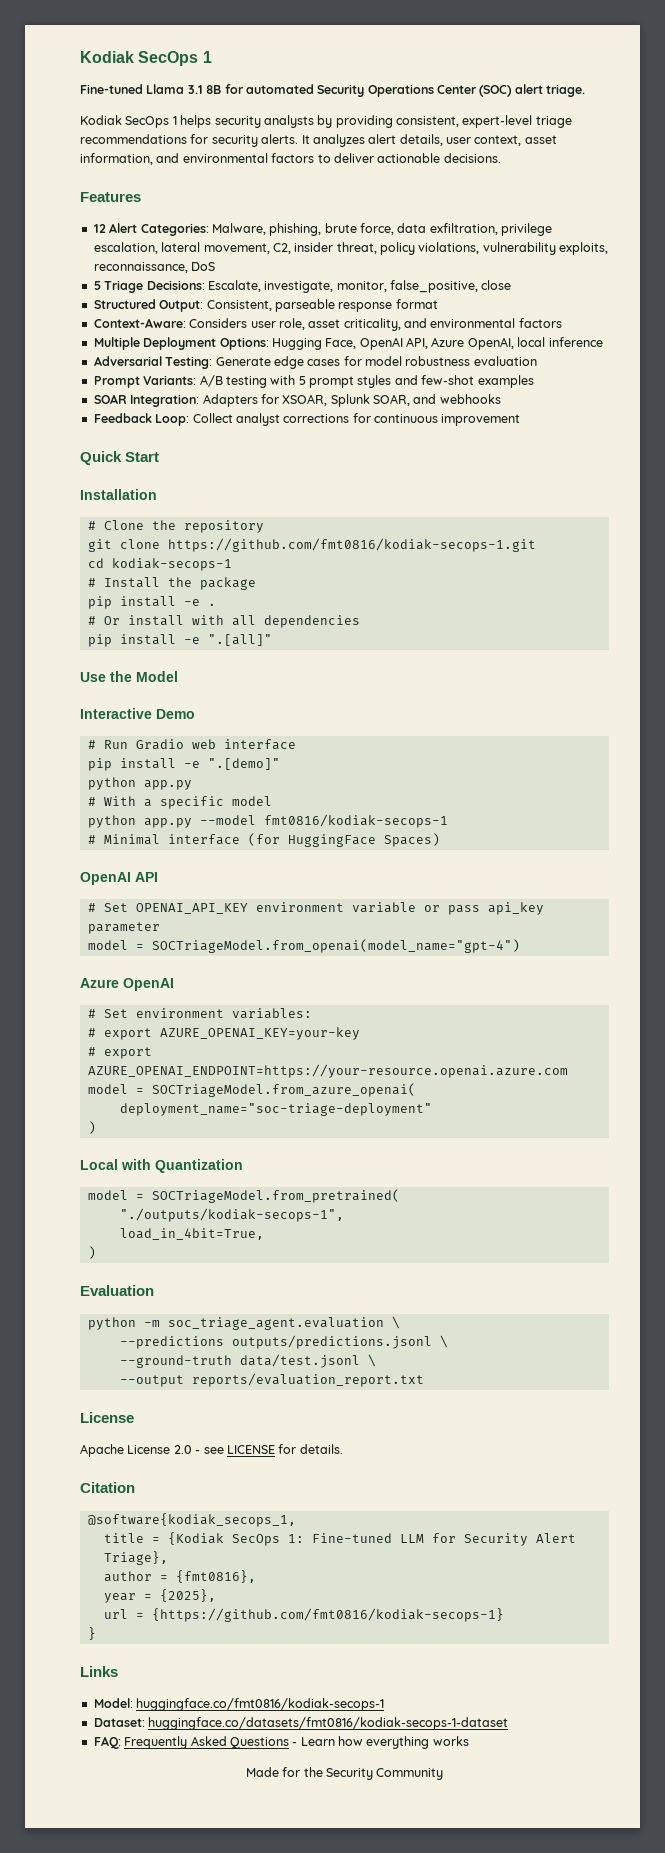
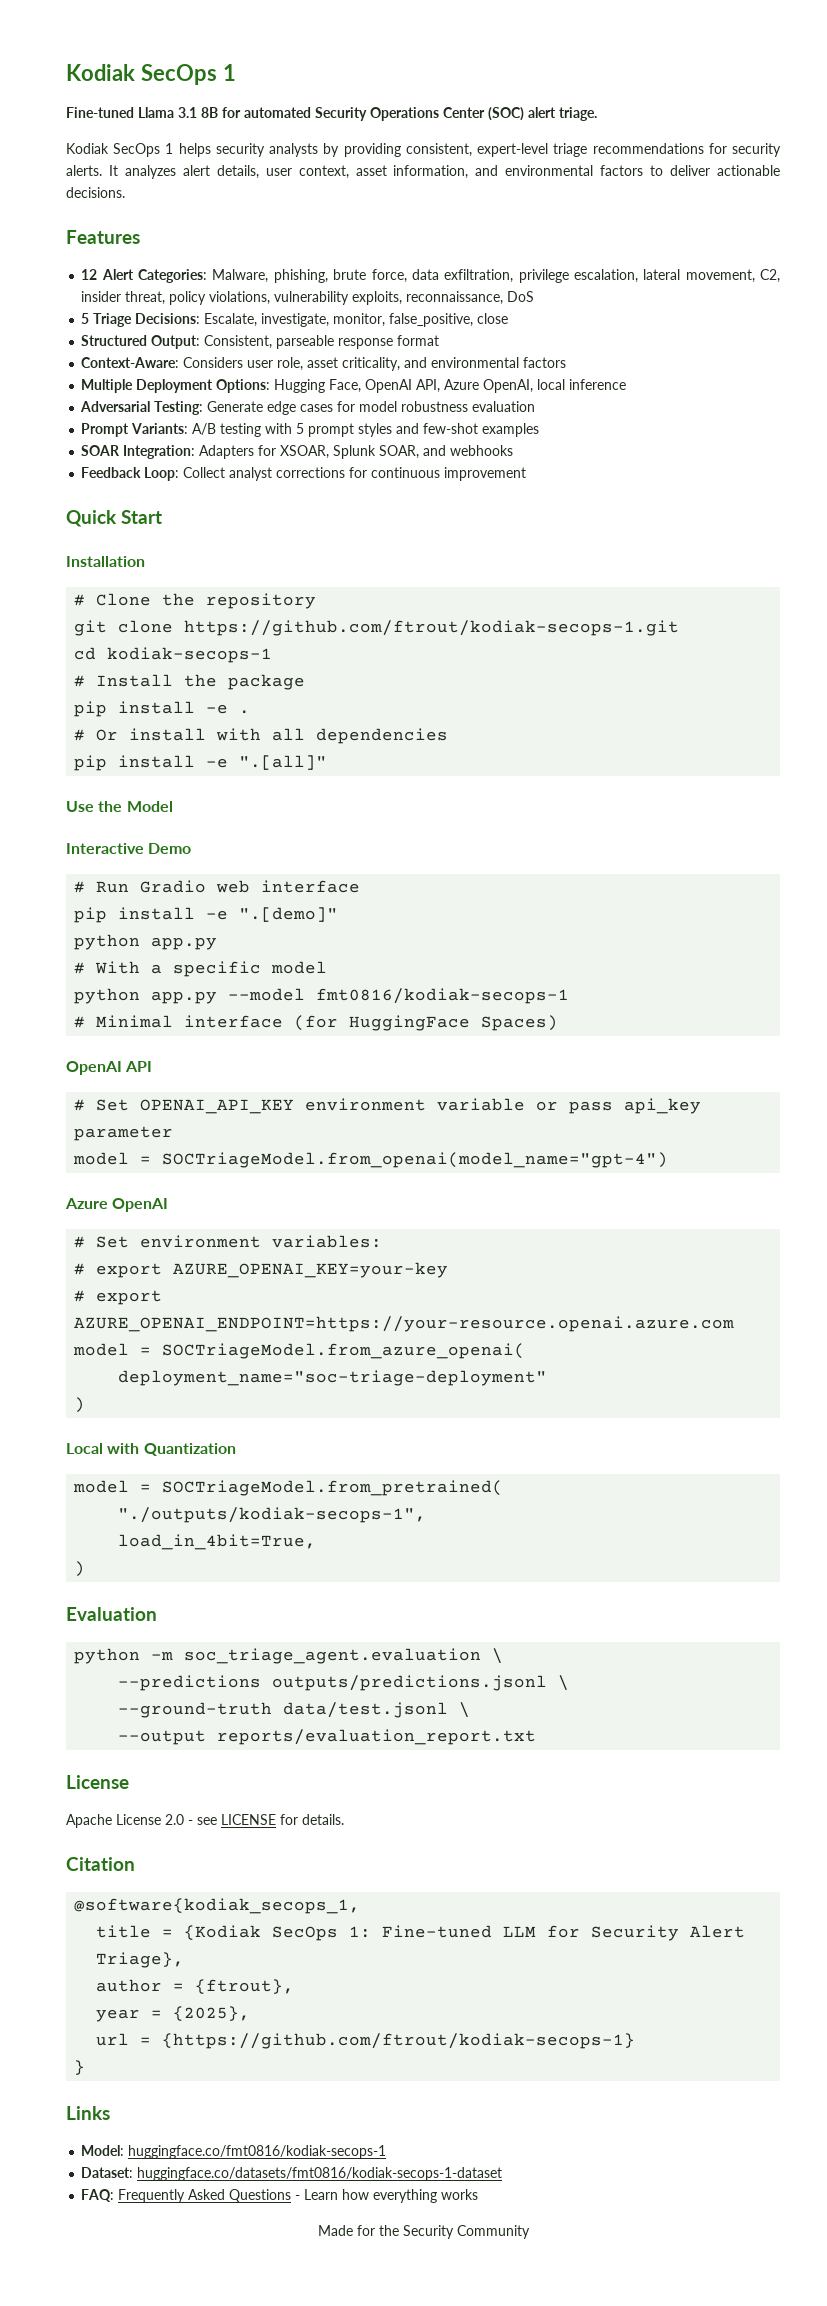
[167,538,536,552] https://github.com/fmt0816/kodiak-secops-1.git -> [184,620,680,636] https://github.com/ftrout/kodiak-secops-1.git
[175,1570,256,1583] {fmt0816}, -> [195,1979,295,1994] {ftrout},
[151,1608,504,1622] {https://github.com/fmt0816/kodiak-secops-1} -> [162,2033,636,2049] {https://github.com/ftrout/kodiak-secops-1}

